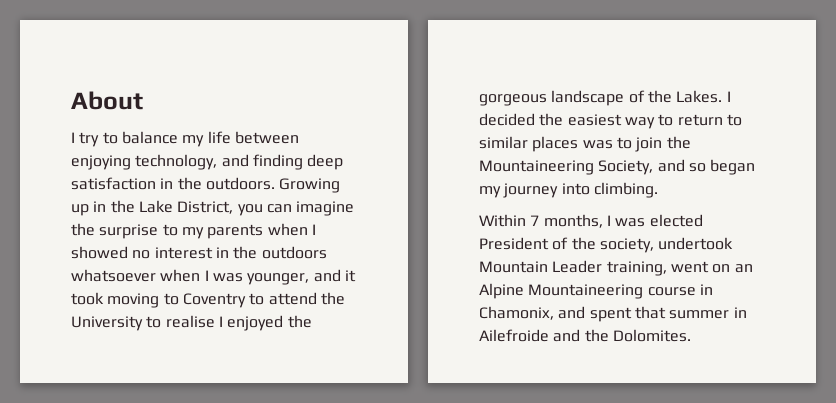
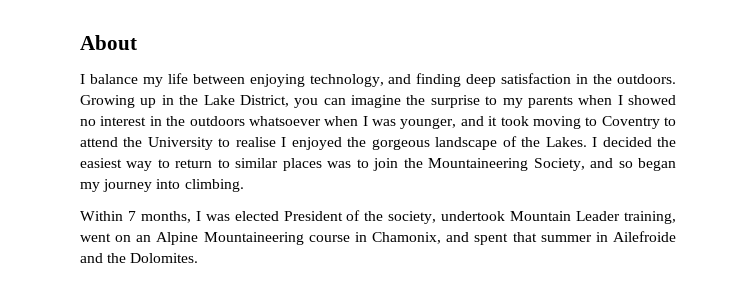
[79,132,118,147] try to -> (85, 79) none

